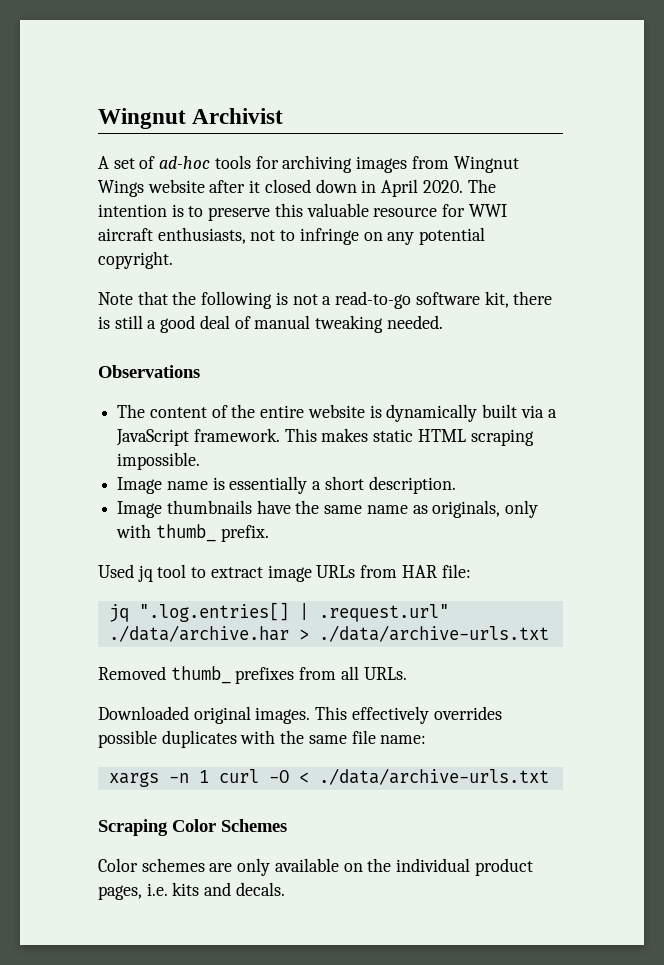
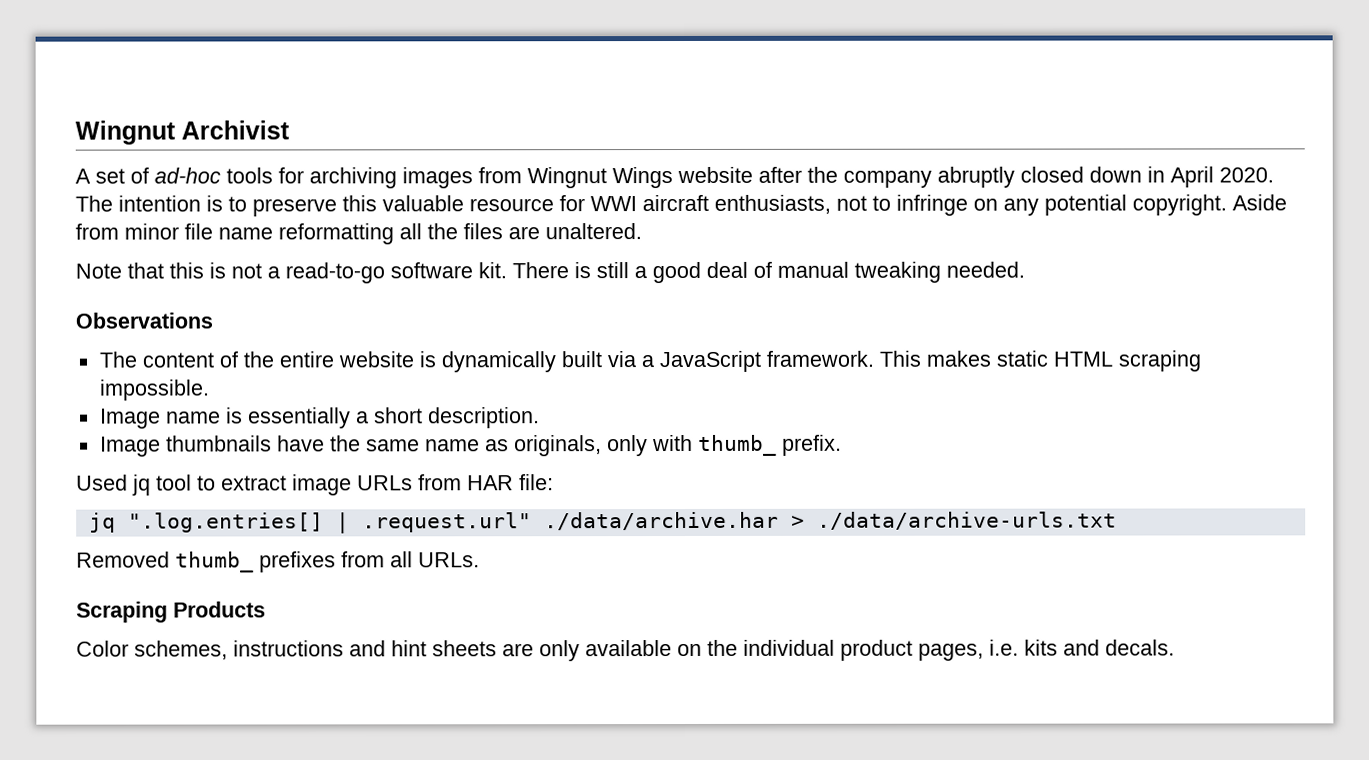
[249,180,261,193] it -> [807,166,1015,188] the company abruptly
(173, 260) none -> [1232,194,1287,211] [75,223,642,245] Aside from minor file name reformatting all the files are unaltered.
[172,291,273,309] the following -> [169,262,204,279] this
[484,291,553,308] kit, there -> [478,262,569,279] kit. There
[98,706,502,724] [98,730,427,748] [108,768,549,787] // Downloaded original images. This effectively overrides possible duplicates with the same file name: // xargs -n 1 curl -O < ./data/archive-urls.txt -> (480, 560) none
[172,819,287,832] [98,858,205,872] Color Schemes // Color schemes -> [173,601,266,618] [76,640,497,660] Products // Color schemes, instructions and hint sheets

